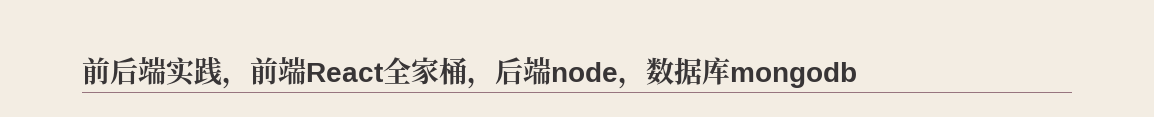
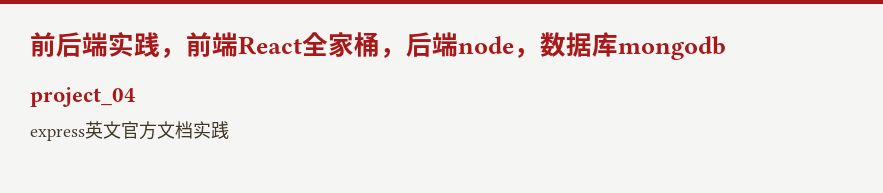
(857, 75) none -> [30,87,136,107] [30,121,229,141] // project_04 // express英文官方文档实践

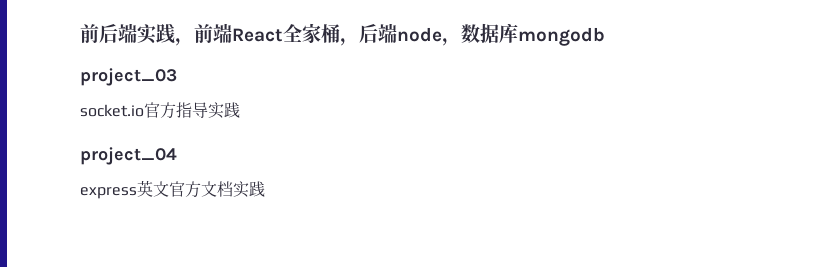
(726, 48) none -> [80,68,177,86] [80,102,240,119] // project_03 // socket.io官方指导实践

